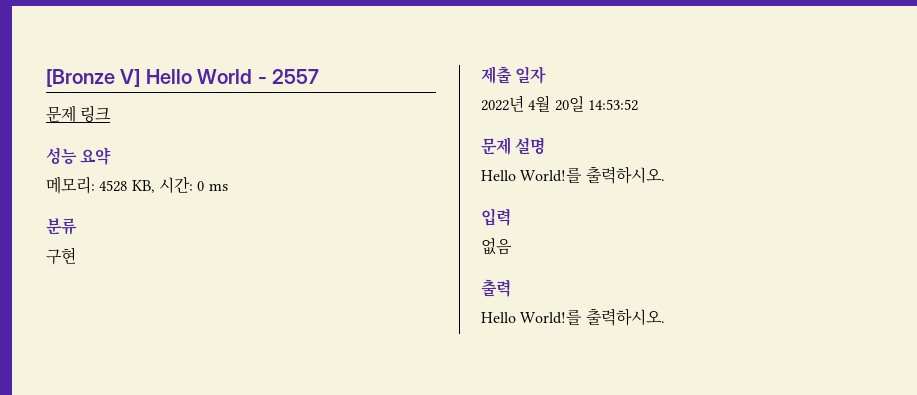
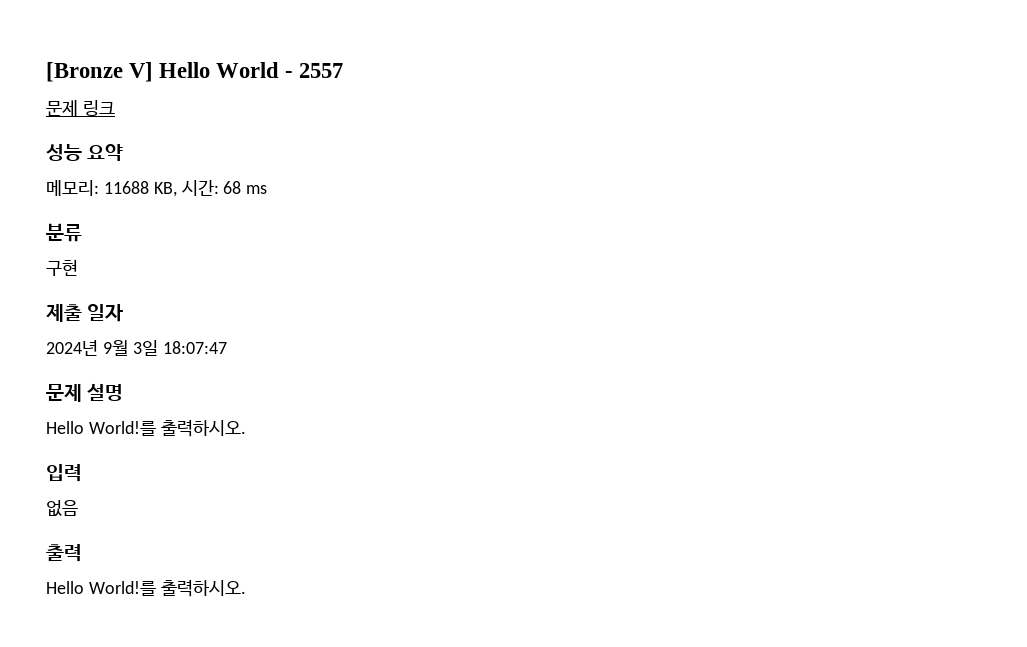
[99,180,128,192] 4528 -> [103,181,149,194] 11688
[197,181,205,191] 0 -> [223,181,242,194] 68
[481,95,638,112] 2022년 4월 20일 14:53:52 -> [46,340,227,356] 2024년 9월 3일 18:07:47

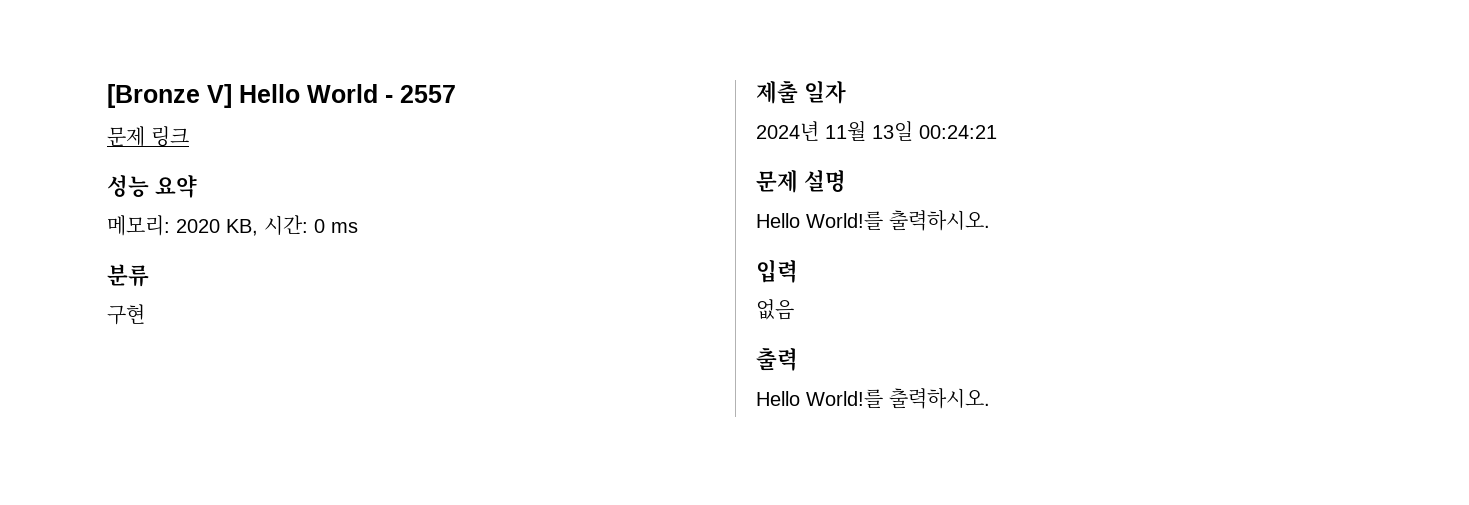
[103,181,149,194] 11688 -> [176,219,220,233] 2020
[223,181,242,194] 68 -> [314,219,325,233] 0
[102,340,227,356] 9월 3일 18:07:47 -> [825,120,997,141] 11월 13일 00:24:21

